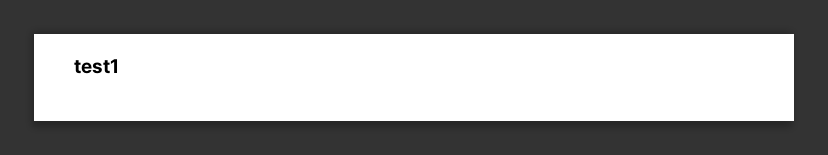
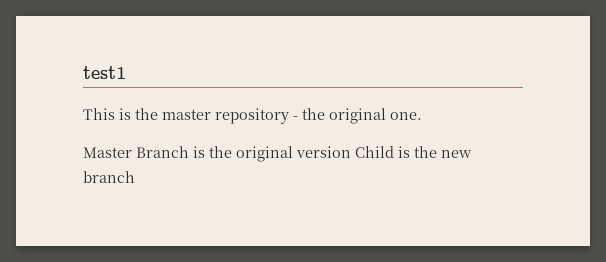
(119, 66) none -> [83,108,422,124] [83,146,472,162] [83,171,135,183] // This is the master repository - the original one. // Master Branch is the original version Child is the new branch

